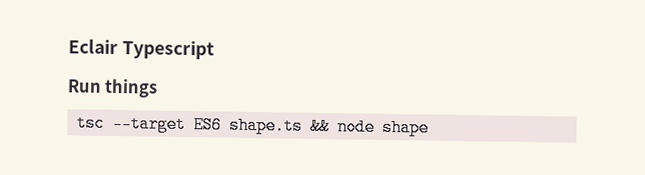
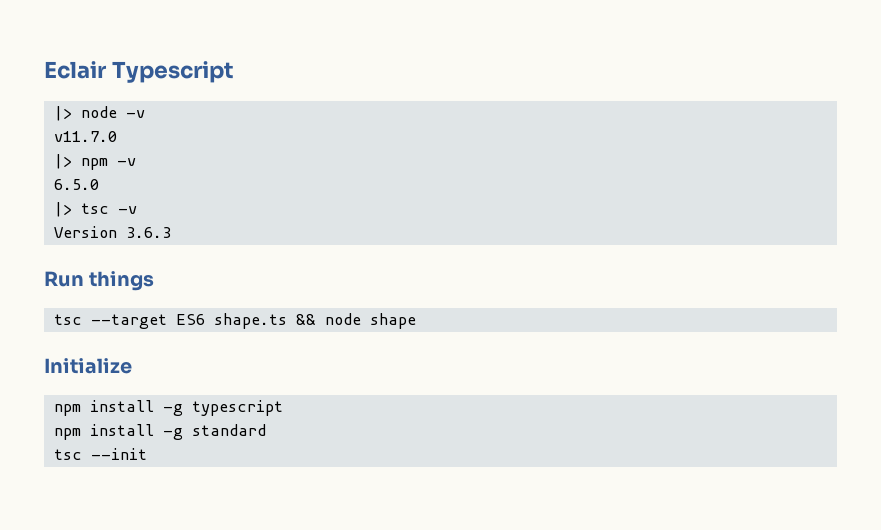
(215, 50) none -> [53,106,145,121] [53,131,117,142] [53,154,136,170] [53,179,99,190] [53,202,137,217] [53,226,171,238] // |> node -v // v11.7.0 // |> npm -v // 6.5.0 // |> tsc -v // Version 3.6.3
(429, 127) none -> [44,358,132,374] [53,400,283,416] [53,424,266,440] [53,448,147,460] // Initialize // npm install -g typescript // npm install -g standard // tsc --init

